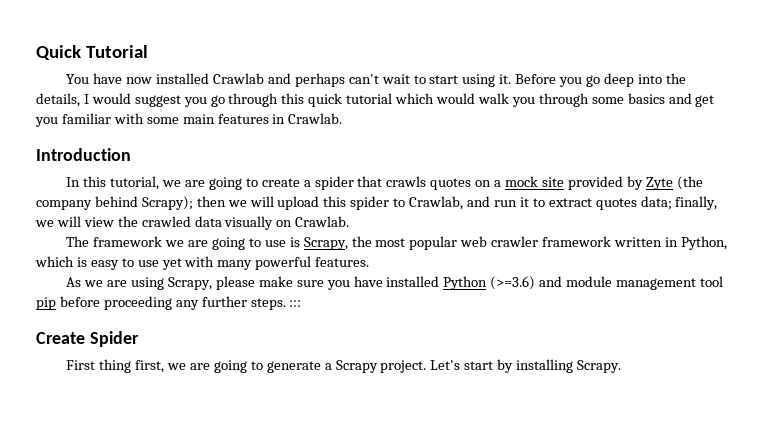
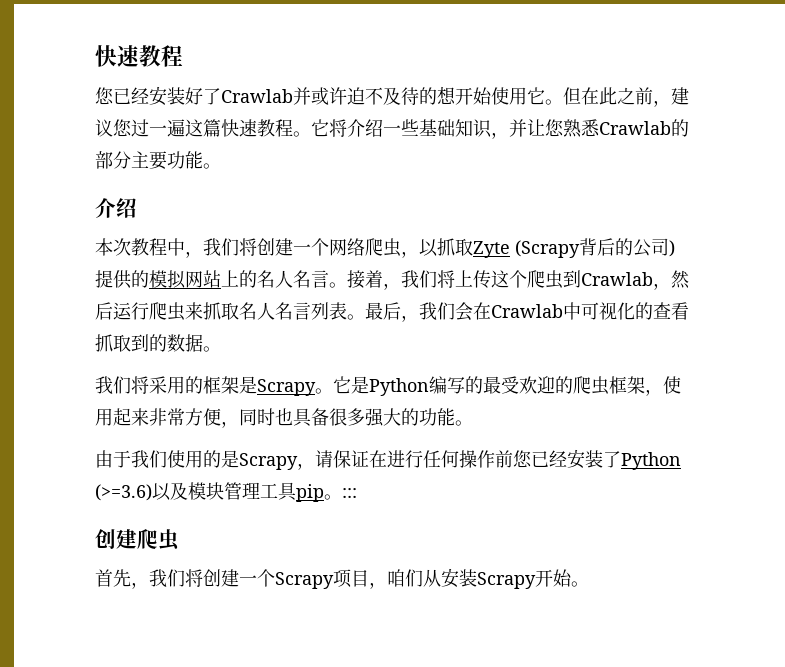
[36,45,149,60] [66,73,686,87] [36,93,715,107] [35,113,343,127] [36,148,131,161] [66,176,703,190] [36,196,718,210] [35,216,350,230] [66,236,727,250] [35,256,370,270] [66,276,723,290] [36,296,302,310] [36,331,139,347] [66,359,622,373] Quick Tutorial // You have now installed Crawlab and perhaps can't wait to start using it. Before you go deep into the details, I would suggest you go through this quick tutorial which would walk you through some basics and get you familiar with some main features in Crawlab. // Introduction // In this tutorial, we are going to create a spider that crawls quotes on a mock site provided by Zyte (the company behind Scrapy); then we will upload this spider to Crawlab, and run it to extract quotes data; finally, we will view the crawled data visually on Crawlab. // The framework we are going to use is Scrapy, the most popular web crawler framework written in Python, which is easy to use yet with many powerful features. // As we are using Scrapy, please make sure you have installed Python (>=3.6) and module management tool pip before proceeding any further steps. ::: // Create Spider // First thing first, we are going to generate a Scrapy project. Let's start by installing Scrapy. -> [95,45,183,67] [95,86,689,107] [95,119,689,139] [95,151,221,170] [95,198,137,218] [95,238,675,258] [95,270,690,290] [95,302,689,322] [95,334,221,352] [95,376,681,396] [95,408,473,428] [95,449,681,470] [95,482,357,502] [95,529,180,551] [95,568,589,589] 快速教程 // 您已经安装好了Crawlab并或许迫不及待的想开始使用它。但在此之前，建议您过一遍这篇快速教程。它将介绍一些基础知识，并让您熟悉Crawlab的部分主要功能。 // 介绍 // 本次教程中，我们将创建一个网络爬虫，以抓取Zyte (Scrapy背后的公司)提供的模拟网站上的名人名言。接着，我们将上传这个爬虫到Crawlab，然后运行爬虫来抓取名人名言列表。最后，我们会在Crawlab中可视化的查看抓取到的数据。 // 我们将采用的框架是Scrapy。它是Python编写的最受欢迎的爬虫框架，使用起来非常方便，同时也具备很多强大的功能。 // 由于我们使用的是Scrapy，请保证在进行任何操作前您已经安装了Python (>=3.6)以及模块管理工具pip。::: // 创建爬虫 // 首先，我们将创建一个Scrapy项目，咱们从安装Scrapy开始。

